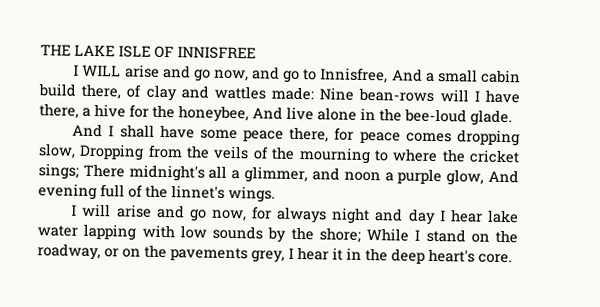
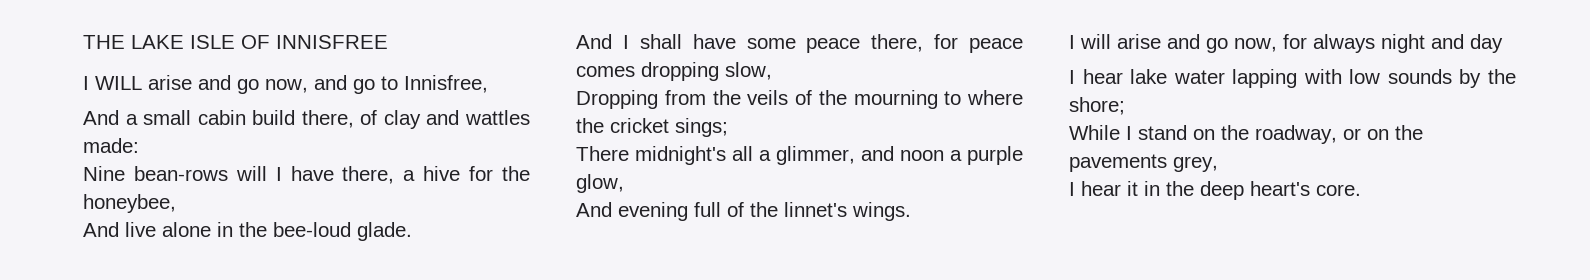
(389, 75) none -> (488, 84) //
(315, 93) none -> (139, 145) //
(249, 114) none -> (176, 203) //
(76, 151) none -> (772, 71) //
(79, 171) none -> (728, 127) //
(485, 177) none -> (624, 183) //
(436, 216) none -> (1503, 43) //
(361, 235) none -> (1125, 106) //
(285, 256) none -> (1218, 164) //

